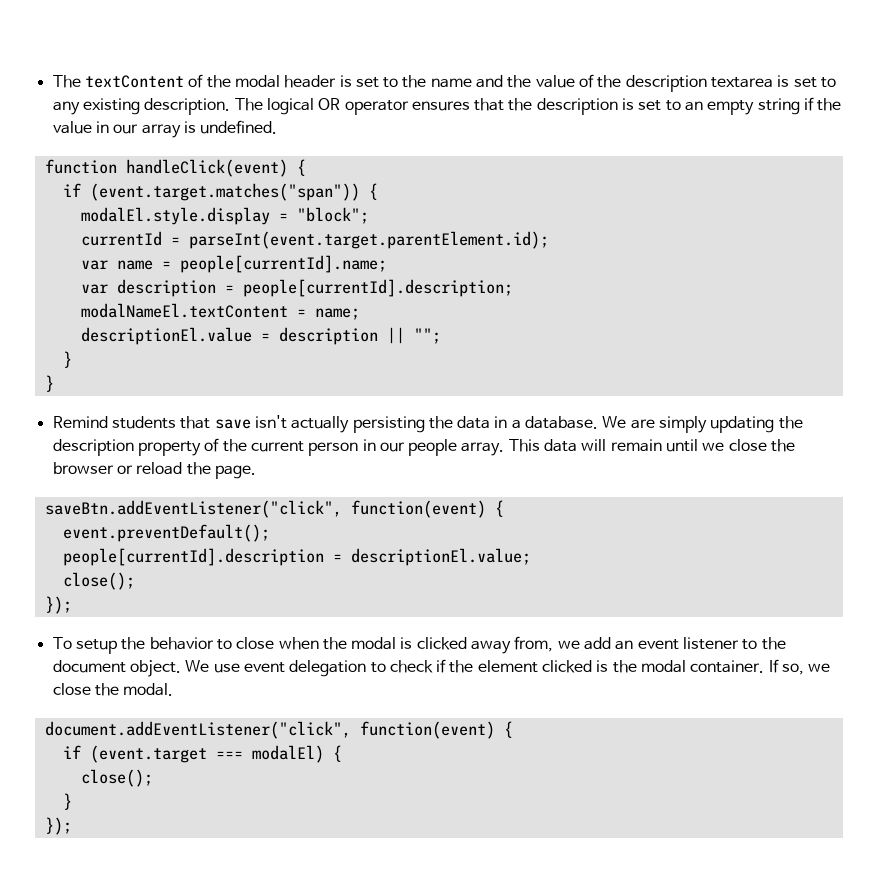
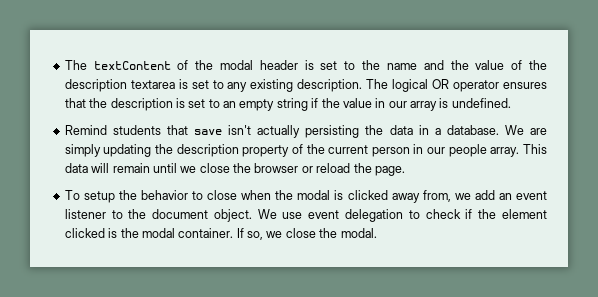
[44,159,306,177] [62,183,378,201] [80,207,369,225] [80,231,549,249] [80,255,387,273] [80,279,513,297] [80,303,360,320] [80,327,441,345] [62,351,72,368] [44,375,54,392] // function handleClick(event) { // if (event.target.matches("span")) { // modalEl.style.display = "block"; // currentId = parseInt(event.target.parentElement.id); // var name = people[currentId].name; // var description = people[currentId].description; // modalNameEl.textContent = name; // descriptionEl.value = description || ""; // } // } -> (511, 103) none
[44,500,504,518] [62,524,270,542] [62,548,531,566] [62,572,135,590] [44,596,72,614] // saveBtn.addEventListener("click", function(event) { // event.preventDefault(); // people[currentId].description = descriptionEl.value; // close(); // }); -> (405, 171) none
[44,721,513,739] [62,745,342,763] [80,769,153,787] [62,793,72,810] [44,817,72,835] // document.addEventListener("click", function(event) { // if (event.target === modalEl) { // close(); // } // }); -> (377, 233) none

